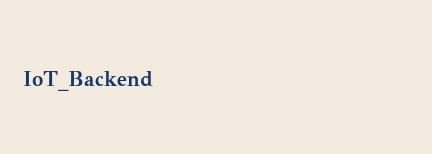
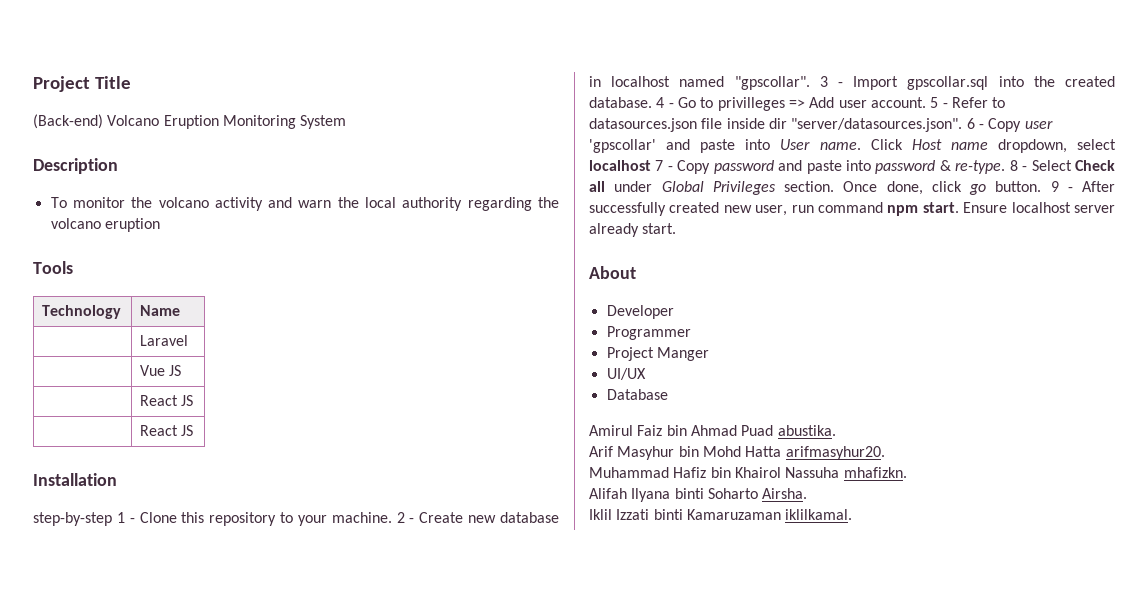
[23,71,153,91] IoT_Backend -> [33,76,131,92] [33,114,347,129] [33,158,118,174] [50,197,559,211] [50,218,160,232] [33,261,73,274] [42,305,122,319] [140,305,181,316] [140,335,189,346] [140,365,182,376] [140,395,194,406] [140,425,194,436] [33,473,117,486] [33,512,560,526] [589,76,1115,90] [589,97,1006,111] [589,118,1053,132] [589,139,1116,153] [589,160,1115,174] [589,181,1115,195] [589,202,1115,216] [589,223,677,237] [589,266,636,279] [606,305,674,319] [606,326,691,340] [606,347,709,361] [606,368,646,380] [606,389,668,400] [589,425,836,436] [589,446,885,460] [589,467,907,478] [589,488,808,502] [589,509,853,520] Project Title // (Back-end) Volcano Eruption Monitoring System // Description // To monitor the volcano activity and warn the local authority regarding the volcano eruption // Tools // Technology | Name // | Laravel // | Vue JS // | React JS // | React JS // Installation // step-by-step 1 - Clone this repository to your machine. 2 - Create new database in localhost named "gpscollar". 3 - Import gpscollar.sql into the created database. 4 - Go to privilleges => Add user account. 5 - Refer to datasources.json file inside dir "server/datasources.json". 6 - Copy user 'gpscollar' and paste into User name. Click Host name dropdown, select localhost 7 - Copy password and paste into password & re-type. 8 - Select Check all under Global Privileges section. Once done, click go button. 9 - After successfully created new user, run command npm start. Ensure localhost server already start. // About // Developer // Programmer // Project Manger // UI/UX // Database // Amirul Faiz bin Ahmad Puad abustika. // Arif Masyhur bin Mohd Hatta arifmasyhur20. // Muhammad Hafiz bin Khairol Nassuha mhafizkn. // Alifah Ilyana binti Soharto Airsha. // Iklil Izzati binti Kamaruzaman iklilkamal.

